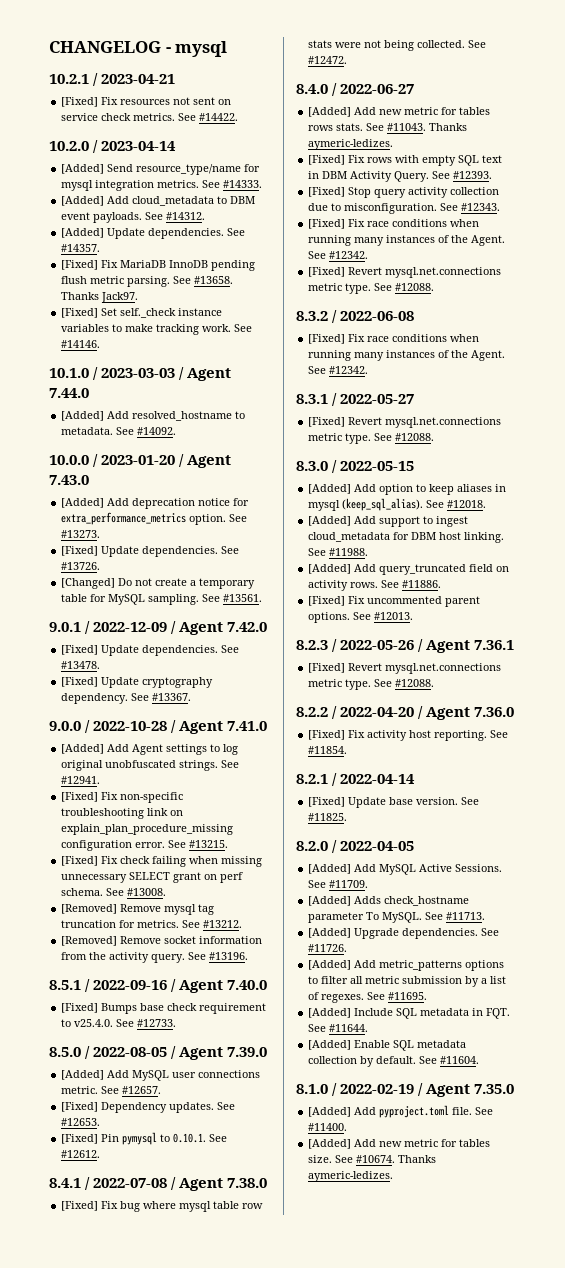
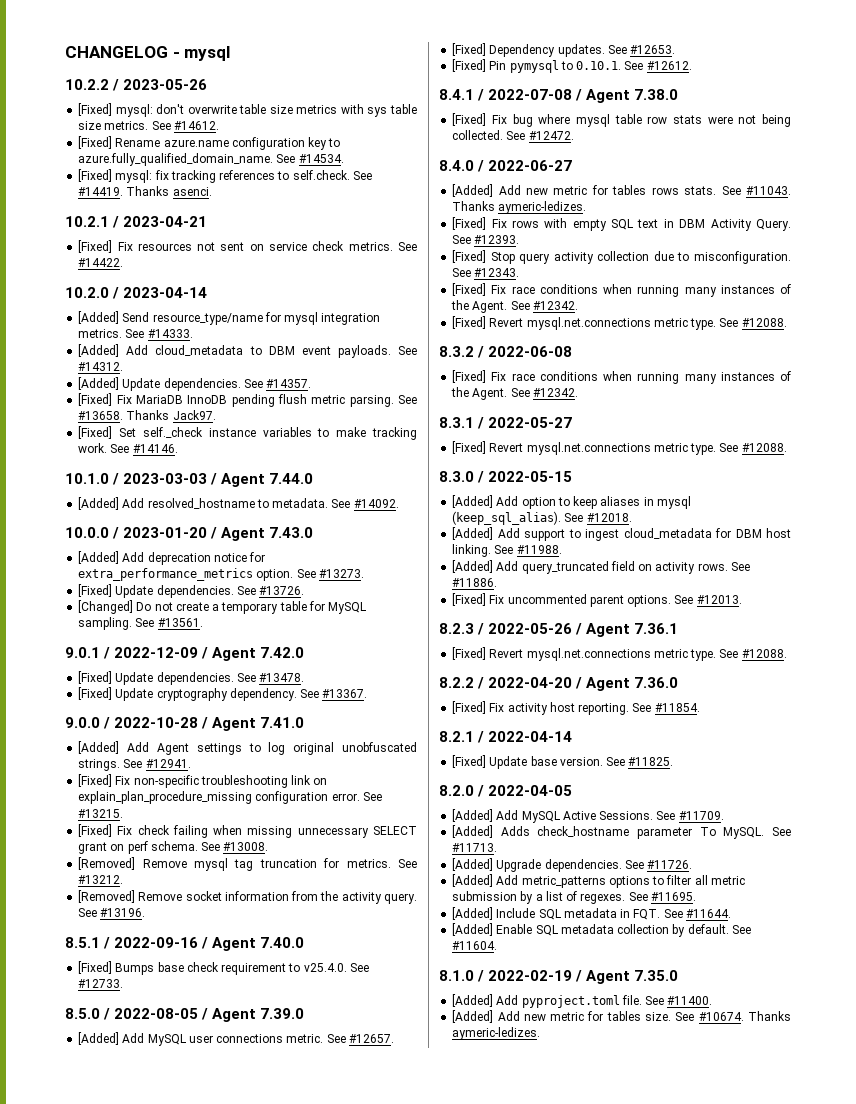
(228, 49) none -> [65,79,208,91] [78,103,418,117] [78,121,219,130] [78,136,341,150] [78,153,344,166] [78,169,372,183] [78,186,212,196] // 10.2.2 / 2023-05-26 // [Fixed] mysql: don't overwrite table size metrics with sys table size metrics. See #14612. // [Fixed] Rename azure.name configuration key to azure.fully_qualified_domain_name. See #14534. // [Fixed] mysql: fix tracking references to self.check. See #14419. Thanks asenci.

